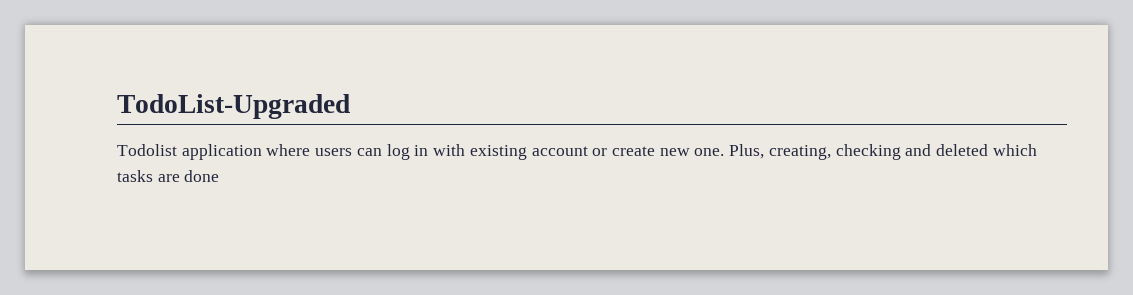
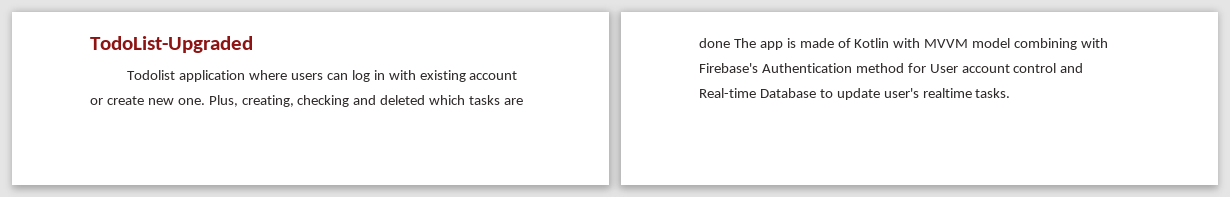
(220, 176) none -> [733,38,1109,50] [699,63,1084,73] [699,88,1011,100] The app is made of Kotlin with MVVM model combining with Firebase's Authentication method for User account control and Real-time Database to update user's realtime tasks.

